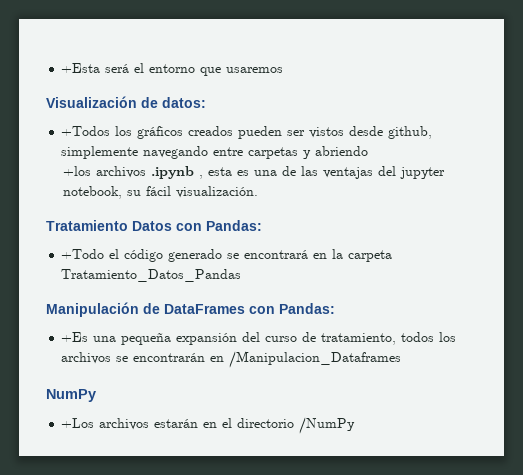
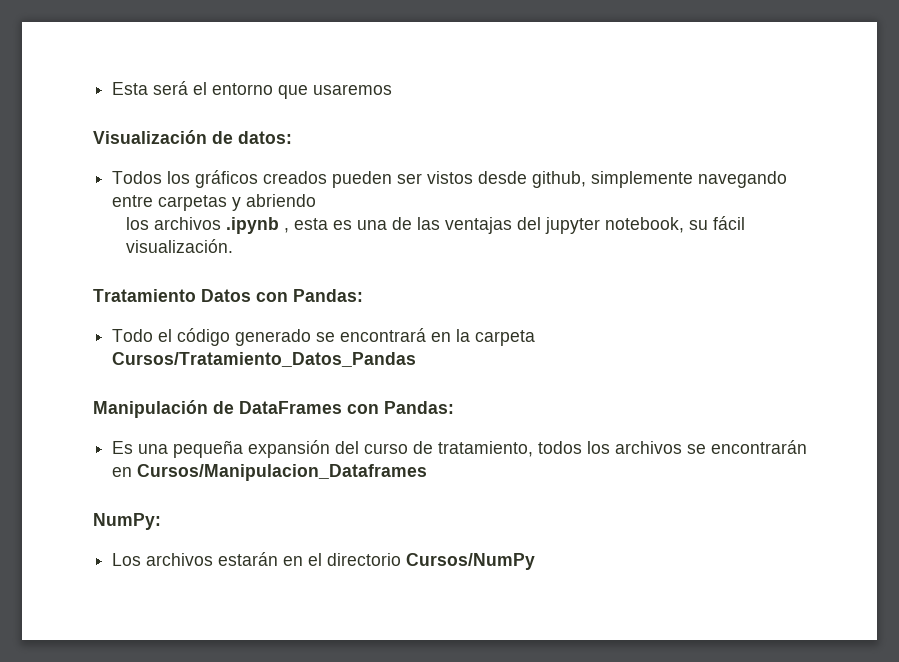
[61,63,101,73] +Esta -> [112,82,149,95] Esta
[61,126,111,136] +Todos -> [112,171,163,184] Todos
[63,166,92,176] +los -> [126,217,150,230] los
[61,249,105,259] +Todo -> [112,329,154,342] Todo
[61,269,242,282] Tratamiento_Datos_Pandas -> [112,352,417,367] Cursos/Tratamiento_Datos_Pandas
[61,332,89,342] +Es -> [112,441,134,454] Es
[229,351,402,368] [46,389,96,402] [61,418,95,428] /Manipulacion_Dataframes // NumPy // +Los -> [137,464,428,481] [93,513,161,530] [112,553,142,566] Cursos/Manipulacion_Dataframes // NumPy: // Los
[299,417,356,434] /NumPy -> [406,553,536,570] Cursos/NumPy

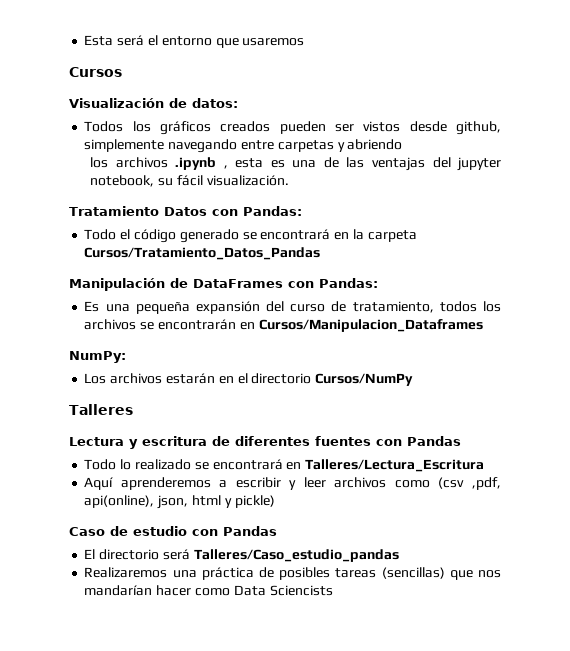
(393, 89) none -> [69,67,122,77] // Cursos
(536, 561) none -> [69,404,133,415] [69,436,461,449] [84,459,485,472] [84,477,502,490] [84,495,275,509] [69,526,277,536] [84,549,399,562] [84,567,501,580] [84,585,333,596] // Talleres // Lectura y escritura de diferentes fuentes con Pandas // Todo lo realizado se encontrará en Talleres/Lectura_Escritura // Aquí aprenderemos a escribir y leer archivos como (csv ,pdf, api(online), json, html y pickle) // Caso de estudio con Pandas // El directorio será Talleres/Caso_estudio_pandas // Realizaremos una práctica de posibles tareas (sencillas) que nos mandarían hacer como Data Sciencists

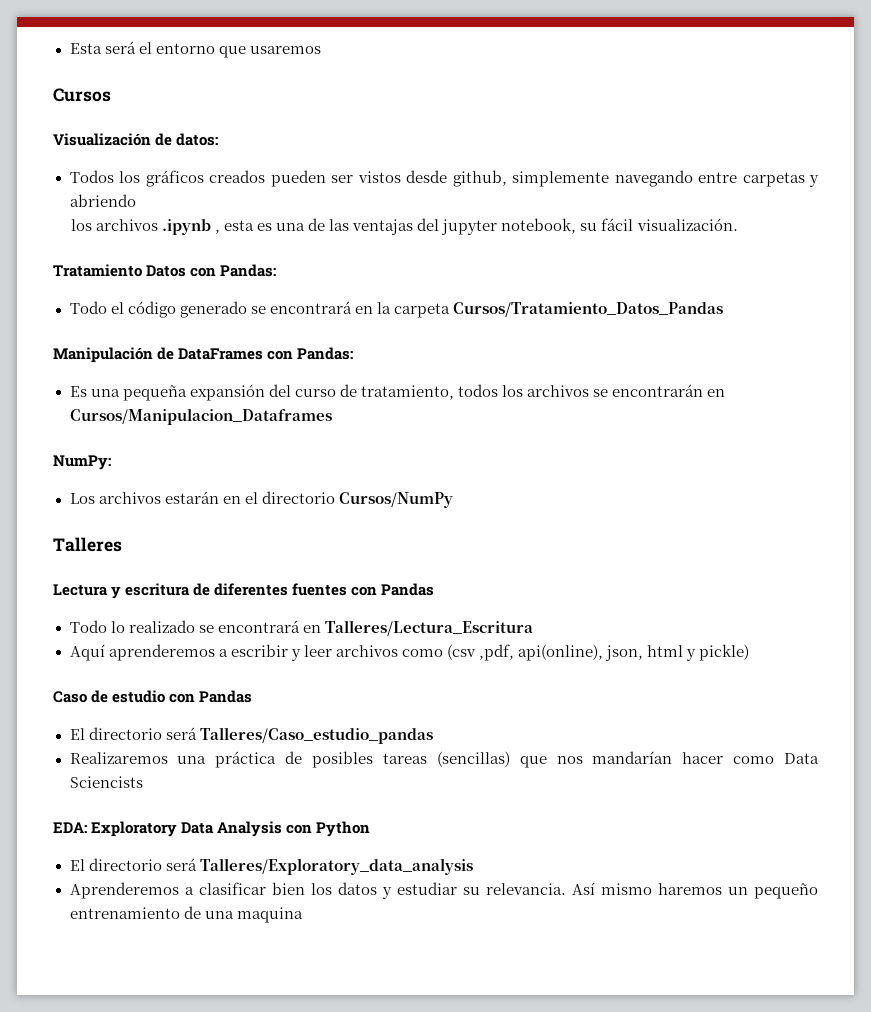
(333, 590) none -> [53,821,371,837] [69,858,473,875] [69,882,819,899] [69,906,303,923] // EDA: Exploratory Data Analysis con Python // El directorio será Talleres/Exploratory_data_analysis // Aprenderemos a clasificar bien los datos y estudiar su relevancia. Así mismo haremos un pequeño entrenamiento de una maquina

